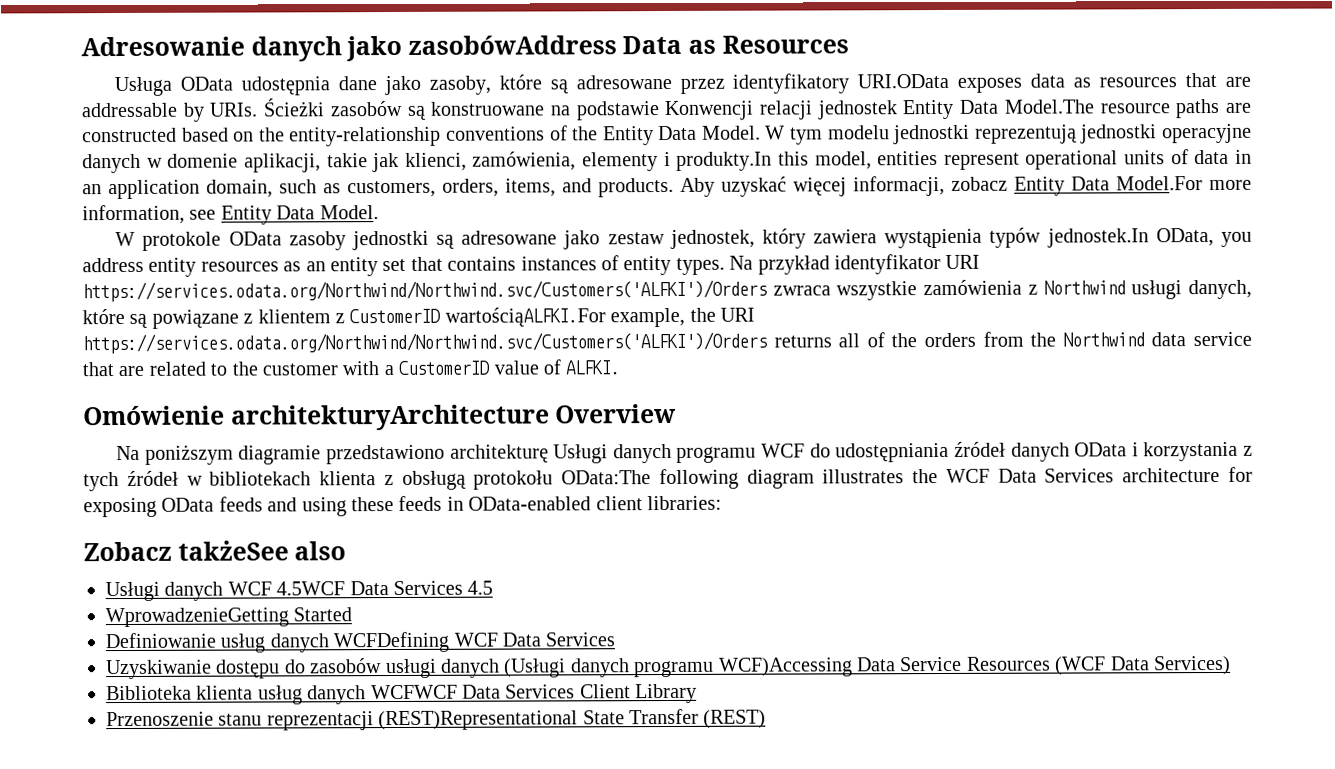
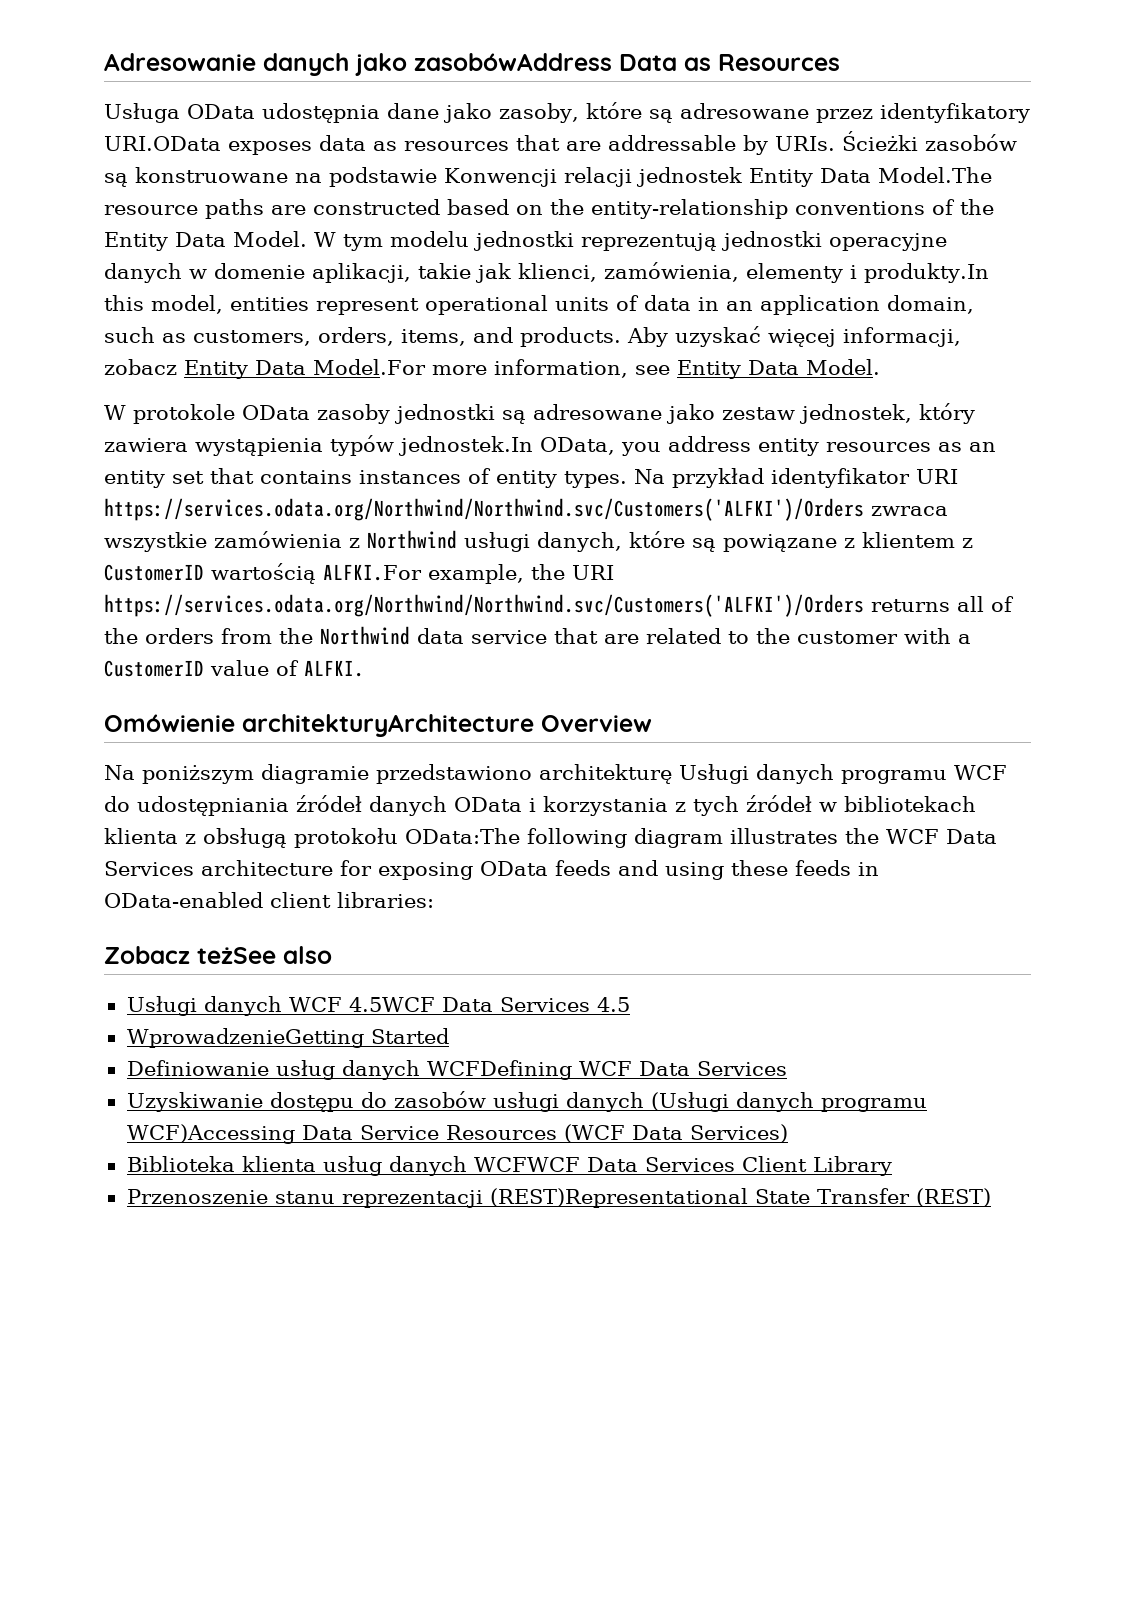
[444,307,606,327] wartościąALFKI.For -> [211,563,422,584] wartością ALFKI.For
[177,540,289,561] takżeSee -> [197,947,276,964] teżSee

